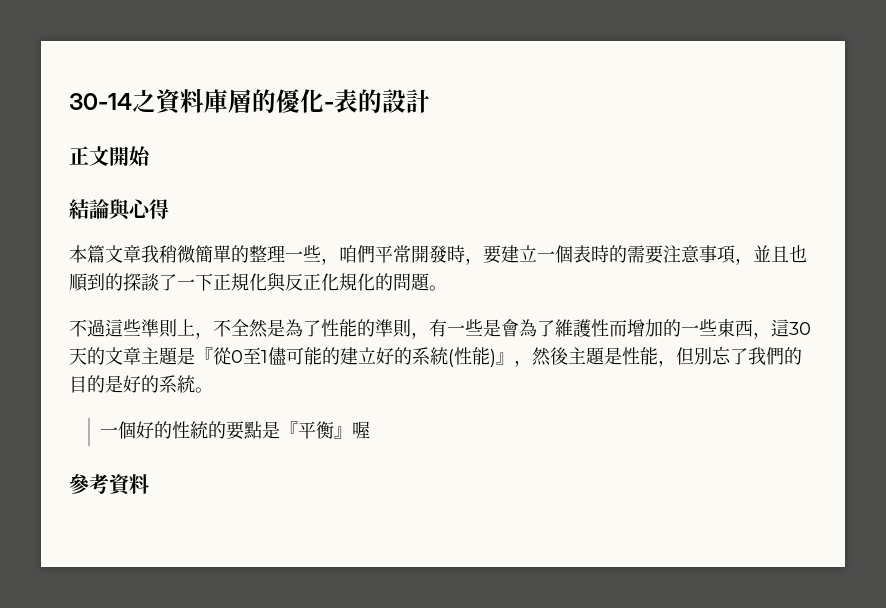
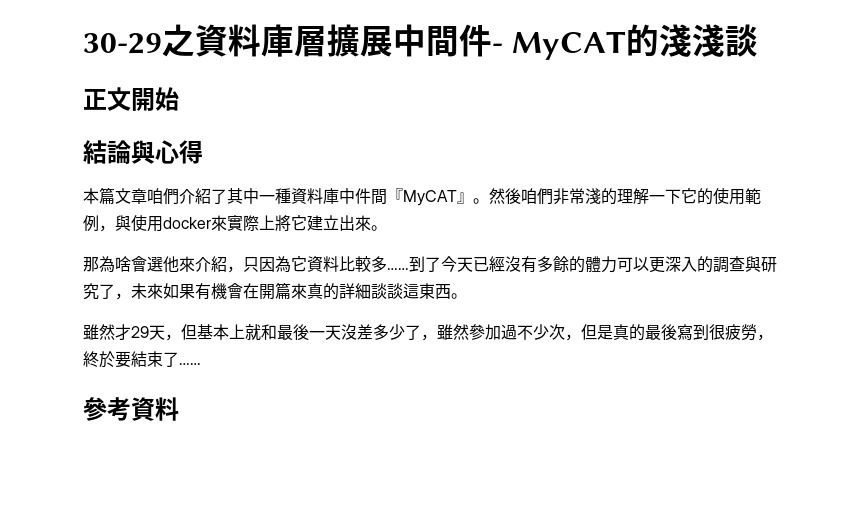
[69,93,132,110] 30-14 -> [83,33,162,54] 30-29
[252,89,430,113] 的優化-表的設計 -> [327,24,758,60] 擴展中間件- MyCAT的淺淺談
[141,245,807,265] [69,272,447,292] [69,319,811,339] [69,346,802,367] [69,375,213,393] [100,421,371,440] 我稍微簡單的整理一些，咱們平常開發時，要建立一個表時的需要注意事項，並且也順到的探談了一下正規化與反正化規化的問題。 // 不過這些準則上，不全然是為了性能的準則，有一些是會為了維護性而增加的一些東西，這30天的文章主題是『從0至1儘可能的建立好的系統(性能)』，然後主題是性能，但別忘了我們的目的是好的系統。 // 一個好的性統的要點是『平衡』喔 -> [147,188,761,206] [83,215,387,232] [83,256,777,273] [83,282,467,300] [83,324,773,341] [83,351,201,368] 咱們介紹了其中一種資料庫中件間『MyCAT』。然後咱們非常淺的理解一下它的使用範例，與使用docker來實際上將它建立出來。 // 那為啥會選他來介紹，只因為它資料比較多……到了今天已經沒有多餘的體力可以更深入的調查與研究了，未來如果有機會在開篇來真的詳細談談這東西。 // 雖然才29天，但基本上就和最後一天沒差多少了，雖然參加過不少次，但是真的最後寫到很疲勞，終於要結束了……

